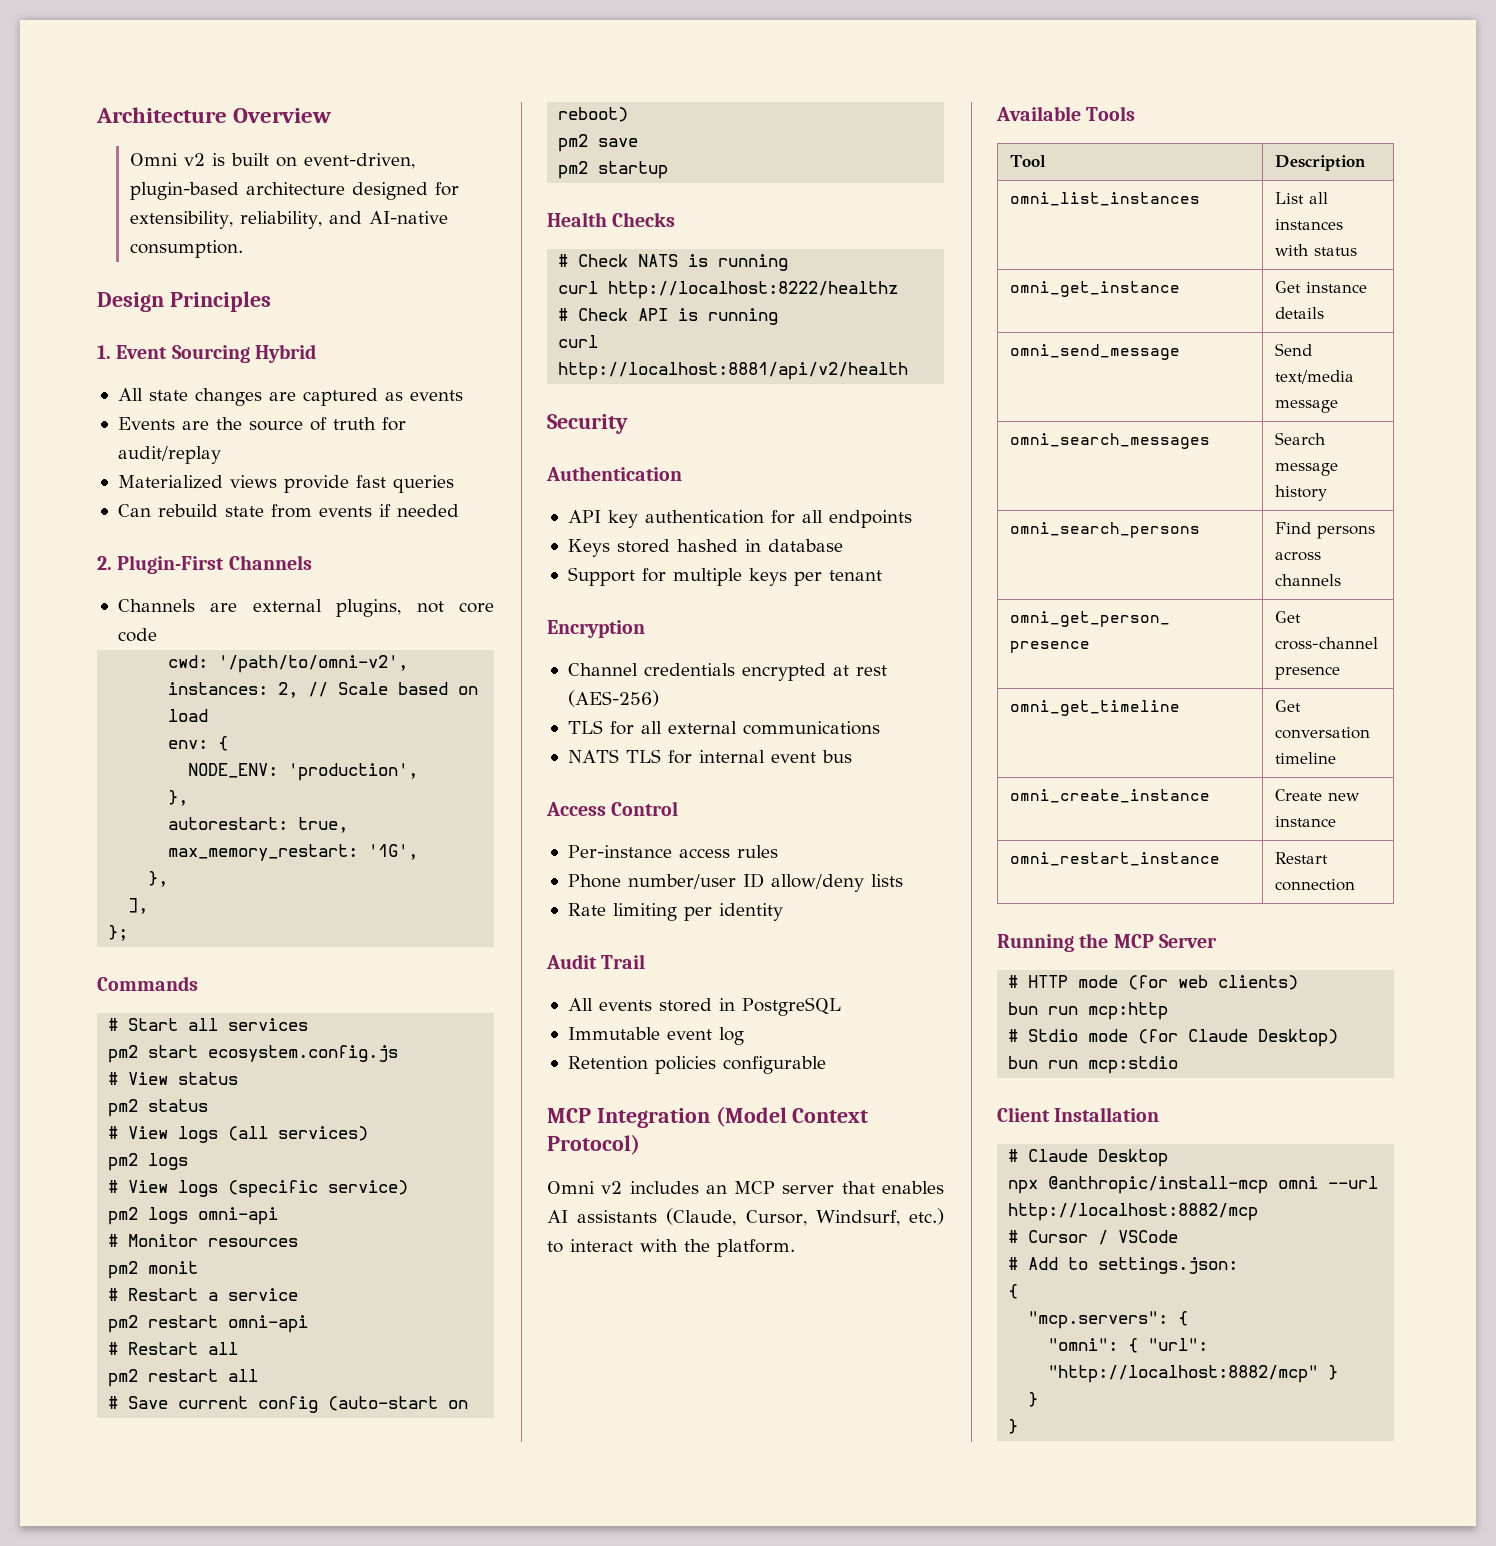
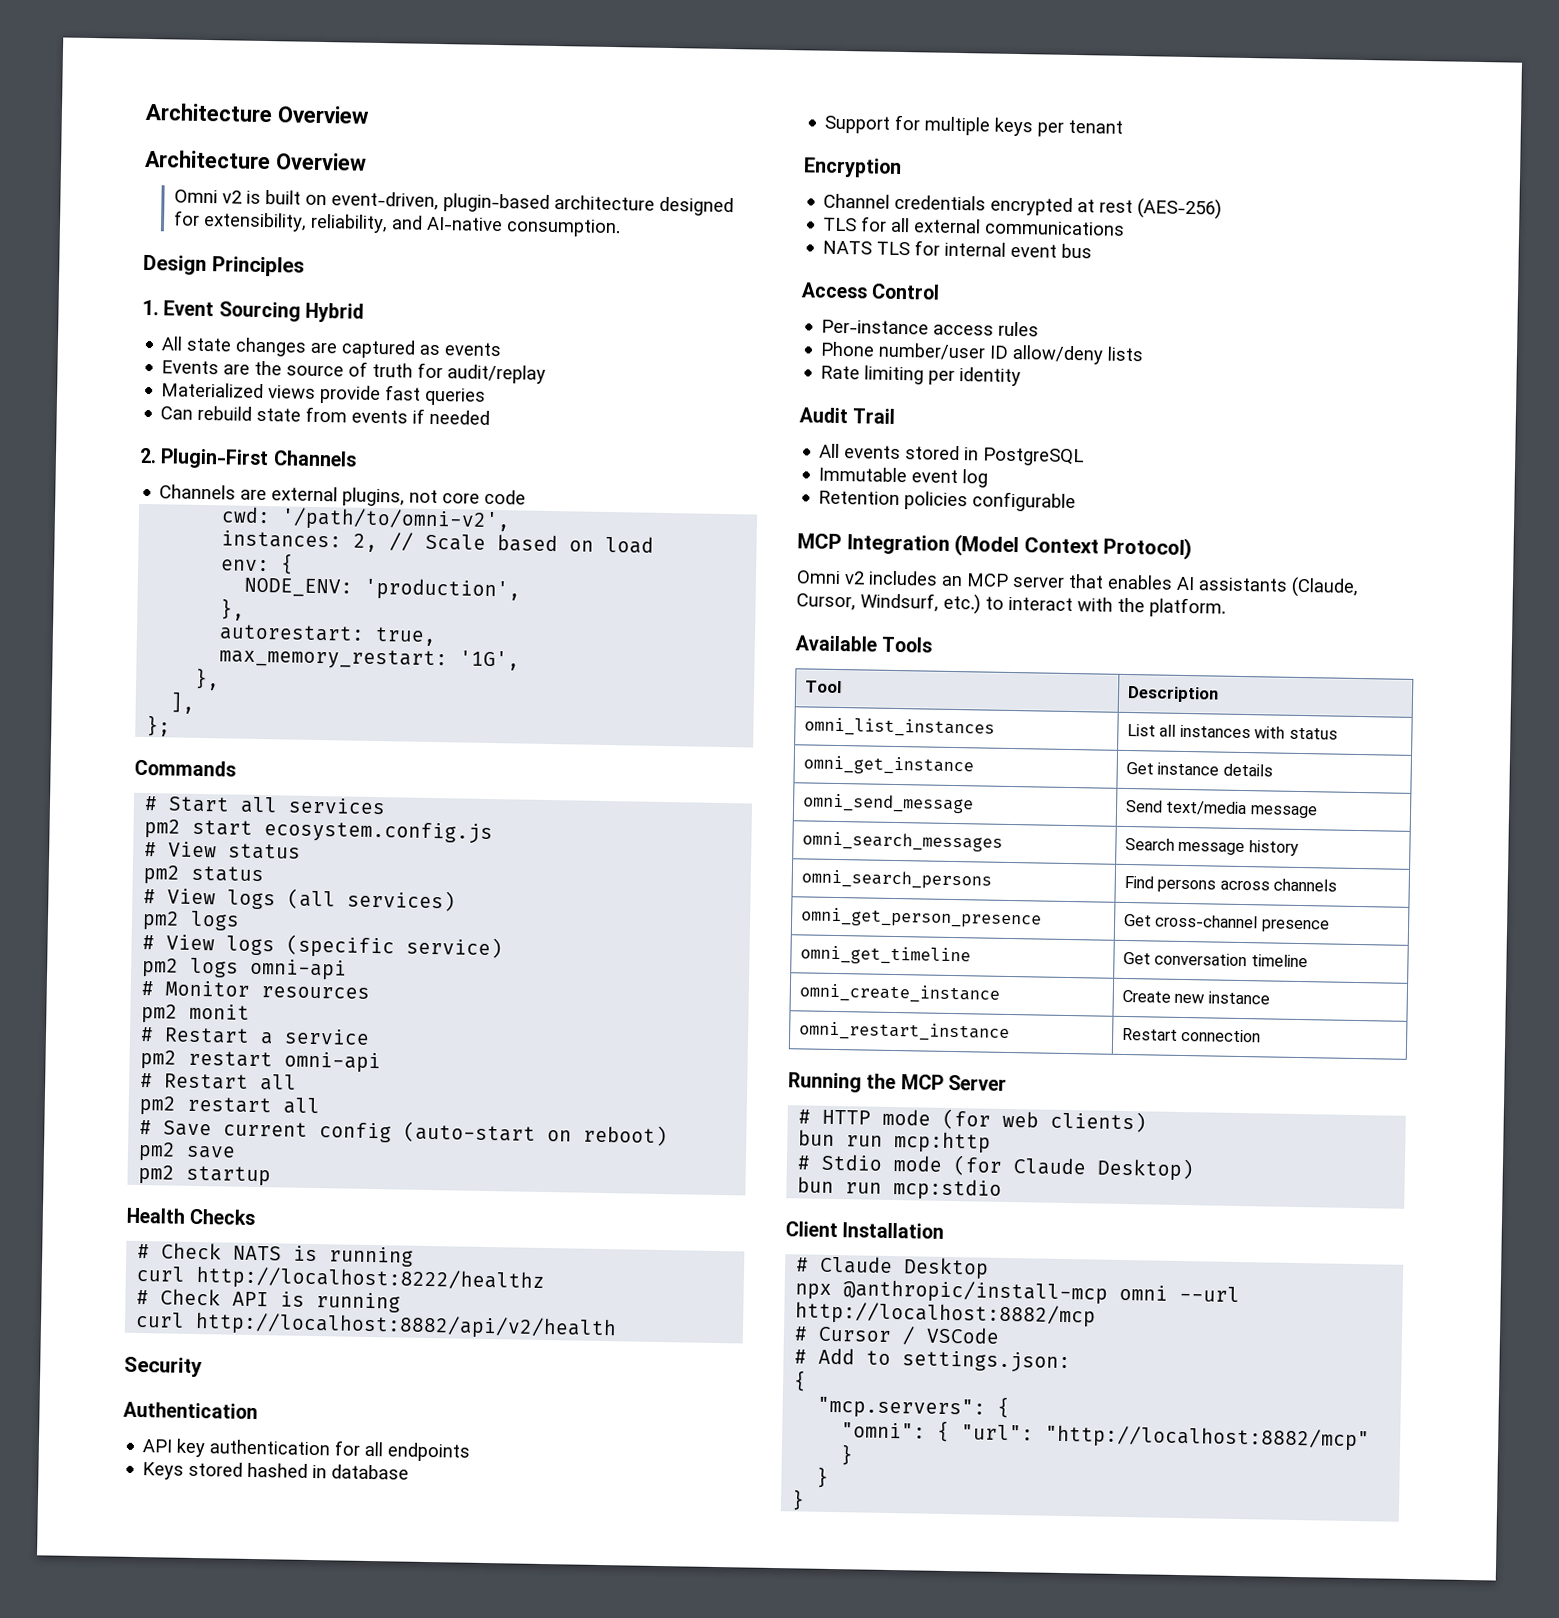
[96,107,332,123] Architecture Overview -> [145,102,371,124] [144,149,367,171] Architecture Overview // Architecture Overview
[558,362,909,380] http://localhost:8881/api/v2/health -> [195,1311,618,1341] http://localhost:8882/api/v2/health

